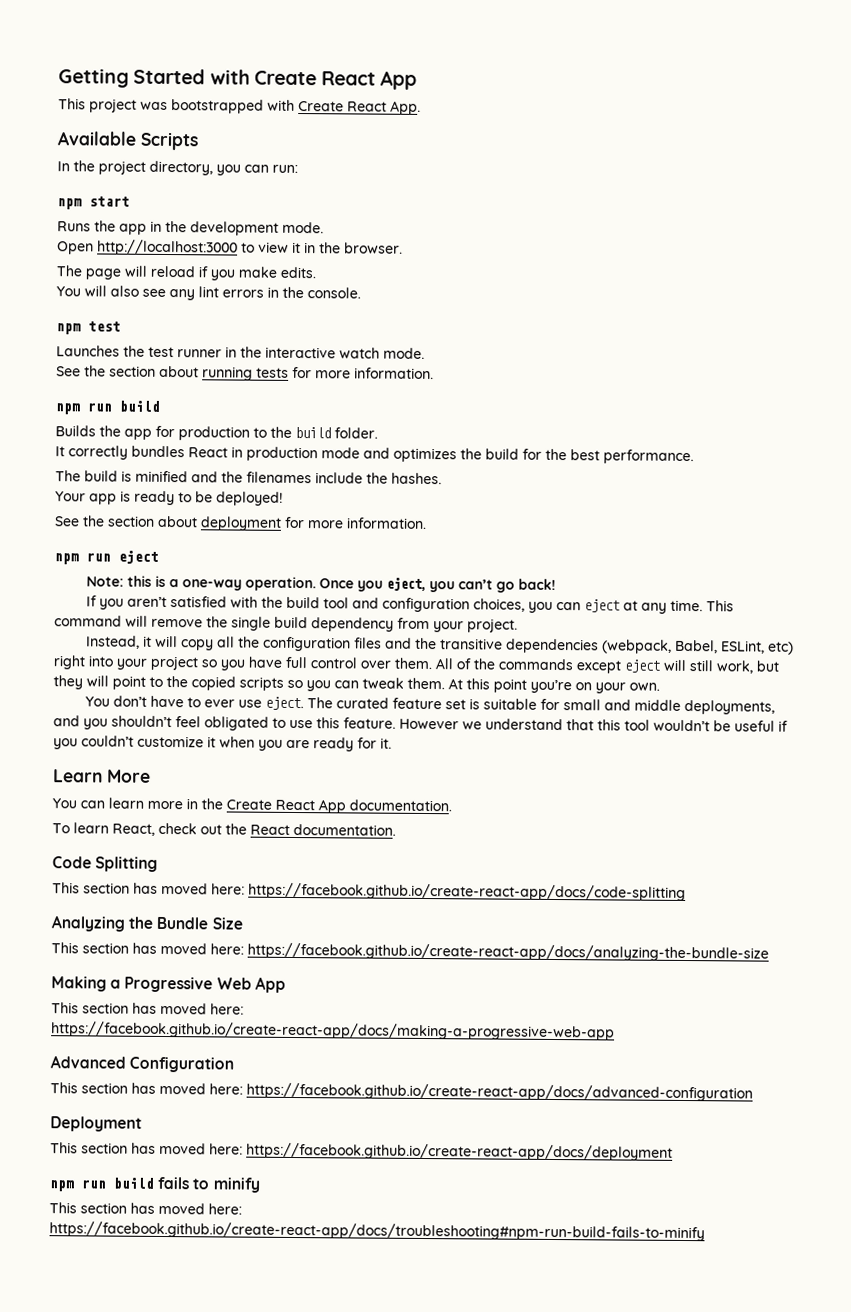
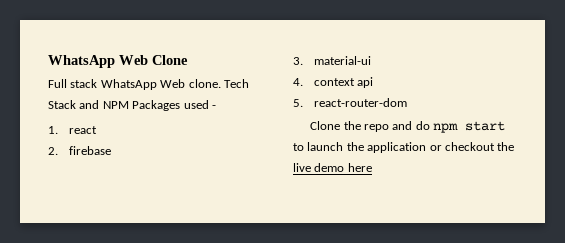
[58,68,418,90] [58,98,421,115] [57,131,199,151] [57,160,298,176] [57,196,130,210] [57,220,324,236] [57,239,403,256] [56,265,316,281] [56,285,361,301] [56,321,121,335] [56,345,425,359] [56,365,434,381] [55,400,160,415] [55,425,378,441] [55,445,694,465] [55,470,442,485] [55,490,283,506] [54,515,427,531] [54,550,159,565] [85,575,556,593] [85,595,734,614] [54,615,518,633] [85,635,794,655] [53,655,779,674] [53,675,660,694] [84,695,775,715] [53,715,788,732] [53,735,392,752] [53,769,151,783] [52,797,452,814] [52,822,396,836] [52,856,159,872] [52,882,686,902] [51,915,243,932] [51,942,769,962] [51,976,286,993] [51,1002,244,1015] [51,1021,615,1041] [50,1055,235,1073] [50,1082,753,1102] [50,1116,142,1132] [50,1142,673,1161] [49,1176,260,1193] [49,1202,242,1215] [49,1221,705,1242] Getting Started with Create React App // This project was bootstrapped with Create React App. // Available Scripts // In the project directory, you can run: // npm start // Runs the app in the development mode. // Open http://localhost:3000 to view it in the browser. // The page will reload if you make edits. // You will also see any lint errors in the console. // npm test // Launches the test runner in the interactive watch mode. // See the section about running tests for more information. // npm run build // Builds the app for production to the build folder. // It correctly bundles React in production mode and optimizes the build for the best performance. // The build is minified and the filenames include the hashes. // Your app is ready to be deployed! // See the section about deployment for more information. // npm run eject // Note: this is a one-way operation. Once you eject, you can’t go back! // If you aren’t satisfied with the build tool and configuration choices, you can eject at any time. This command will remove the single build dependency from your project. // Instead, it will copy all the configuration files and the transitive dependencies (webpack, Babel, ESLint, etc) right into your project so you have full control over them. All of the commands except eject will still work, but they will point to the copied scripts so you can tweak them. At this point you’re on your own. // You don’t have to ever use eject. The curated feature set is suitable for small and middle deployments, and you shouldn’t feel obligated to use this feature. However we understand that this tool wouldn’t be useful if you couldn’t customize it when you are ready for it. // Learn More // You can learn more in the Create React App documentation. // To learn React, check out the React documentation. // Code Splitting // This section has moved here: https://facebook.github.io/create-react-app/docs/code-splitting // Analyzing the Bundle Size // This section has moved here: https://facebook.github.io/create-react-app/docs/analyzing-the-bundle-size // Making a Progressive Web App // This section has moved here: https://facebook.github.io/create-react-app/docs/making-a-progressive-web-app // Advanced Configuration // This section has moved here: https://facebook.github.io/create-react-app/docs/advanced-configuration // Deployment // This section has moved here: https://facebook.github.io/create-react-app/docs/deployment // npm run build fails to minify // This section has moved here: https://facebook.github.io/create-react-app/docs/troubleshooting#npm-run-build-fails-to-minify -> [48,55,188,68] [48,79,249,90] [48,100,216,111] [48,126,97,134] [48,146,111,155] [293,56,371,65] [293,77,373,88] [293,98,407,107] [310,121,506,133] [293,142,515,153] [293,163,372,172] WhatsApp Web Clone // Full stack WhatsApp Web clone. Tech Stack and NPM Packages used - // 1. react // 2. firebase // 3. material-ui // 4. context api // 5. react-router-dom // Clone the repo and do npm start to launch the application or checkout the live demo here

